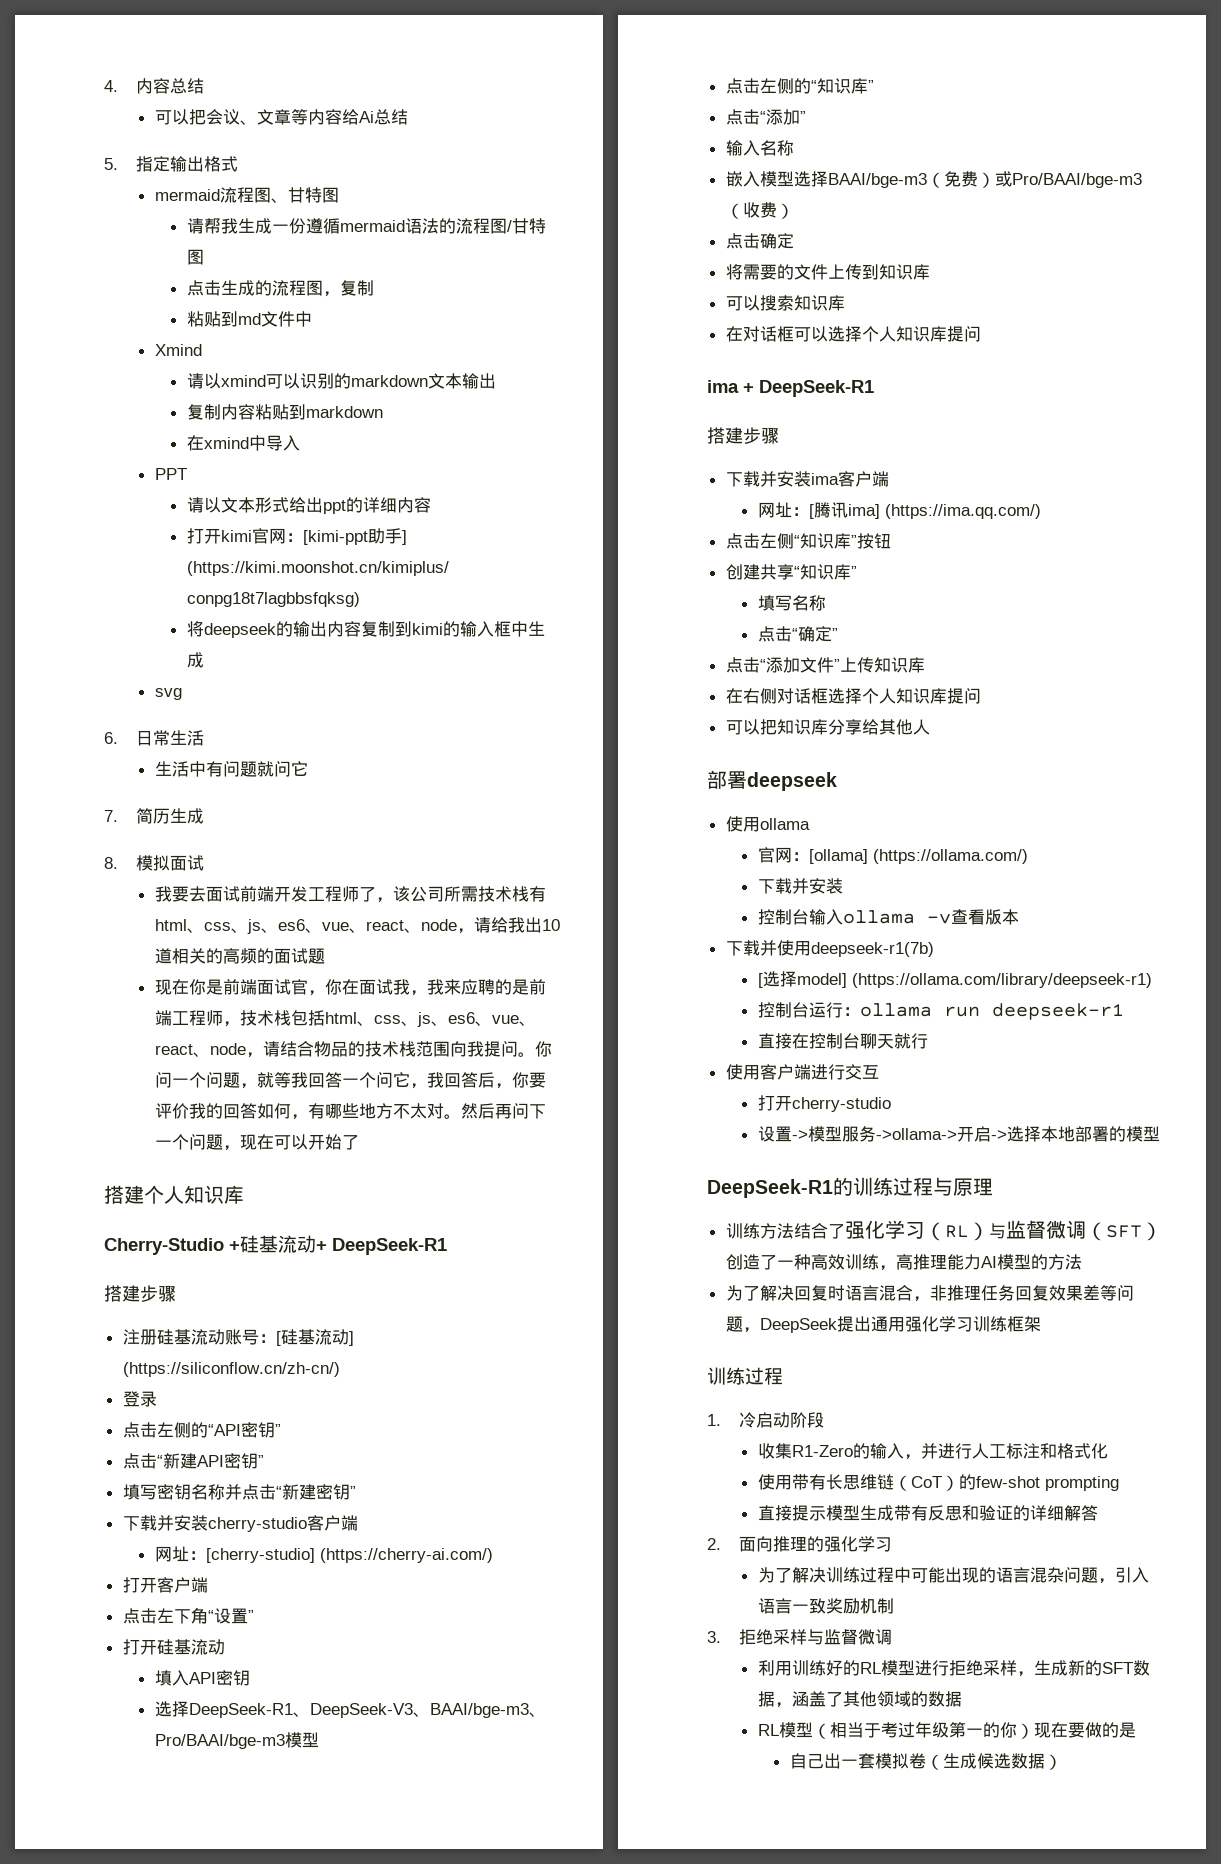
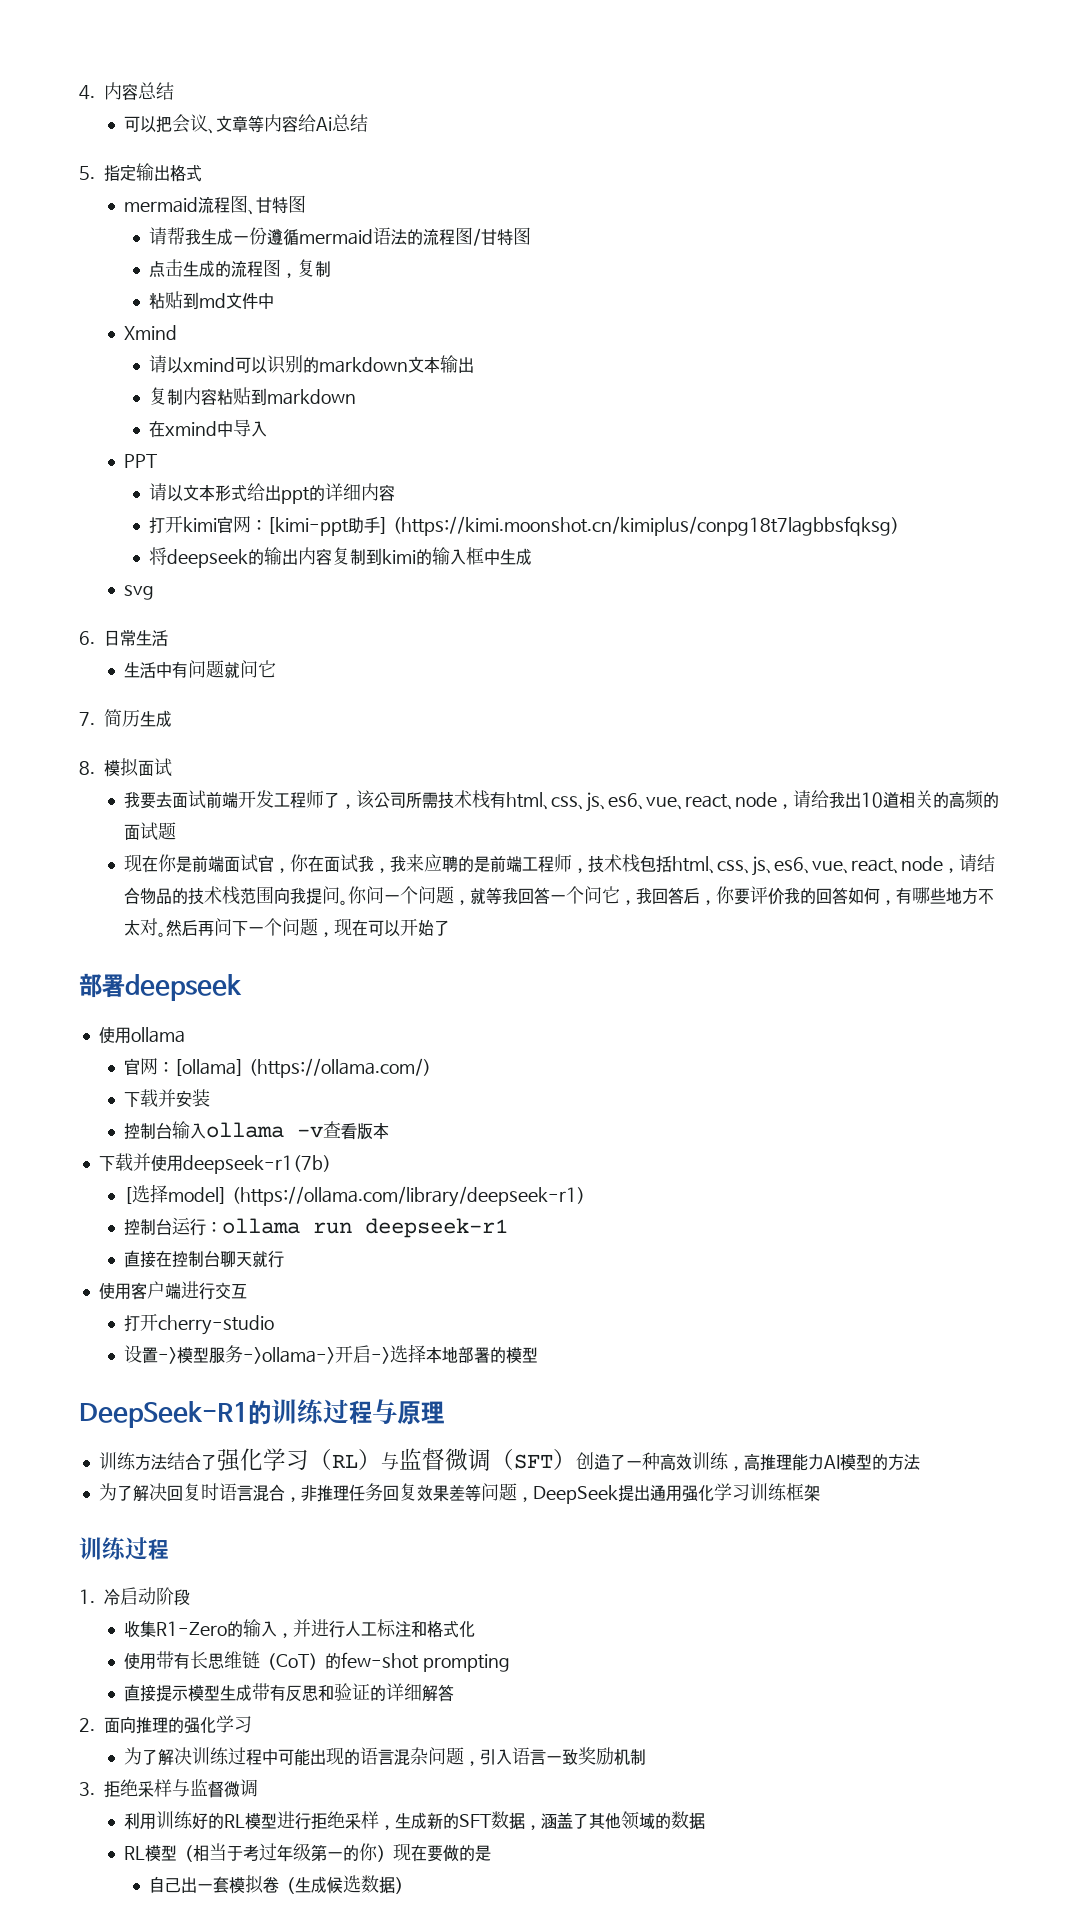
[104,1185,244,1204] [104,1235,447,1255] [104,1285,176,1302] [122,1329,354,1346] [122,1362,340,1377] [122,1391,157,1407] [122,1422,281,1438] [122,1453,264,1469] [122,1484,356,1500] [122,1515,358,1532] [154,1546,493,1563] [122,1577,208,1593] [122,1607,254,1624] [122,1639,225,1655] [154,1670,250,1686] [154,1701,546,1718] [154,1732,319,1749] [725,78,874,94] [725,109,806,125] [725,140,794,156] [725,171,1142,188] [725,202,794,219] [725,233,794,249] [725,264,930,280] [725,295,845,311] [725,326,981,342] [707,380,874,397] [707,427,779,444] [725,471,889,487] [757,502,1041,519] [725,533,891,549] [725,564,857,580] [757,595,826,611] [757,626,838,642] [725,657,925,673] [725,688,981,704] [725,719,930,735] // 搭建个人知识库 // Cherry-Studio +硅基流动+ DeepSeek-R1 // 搭建步骤 // 注册硅基流动账号：[硅基流动] (https://siliconflow.cn/zh-cn/) // 登录 // 点击左侧的“API密钥” // 点击“新建API密钥” // 填写密钥名称并点击“新建密钥” // 下载并安装cherry-studio客户端 // 网址：[cherry-studio] (https://cherry-ai.com/) // 打开客户端 // 点击左下角“设置” // 打开硅基流动 // 填入API密钥 // 选择DeepSeek-R1、DeepSeek-V3、BAAI/bge-m3、Pro/BAAI/bge-m3模型 // 点击左侧的“知识库” // 点击“添加” // 输入名称 // 嵌入模型选择BAAI/bge-m3（免费）或Pro/BAAI/bge-m3（收费） // 点击确定 // 将需要的文件上传到知识库 // 可以搜索知识库 // 在对话框可以选择个人知识库提问 // ima + DeepSeek-R1 // 搭建步骤 // 下载并安装ima客户端 // 网址：[腾讯ima] (https://ima.qq.com/) // 点击左侧“知识库”按钮 // 创建共享“知识库” // 填写名称 // 点击“确定” // 点击“添加文件”上传知识库 // 在右侧对话框选择个人知识库提问 // 可以把知识库分享给其他人 -> (450, 928) none

